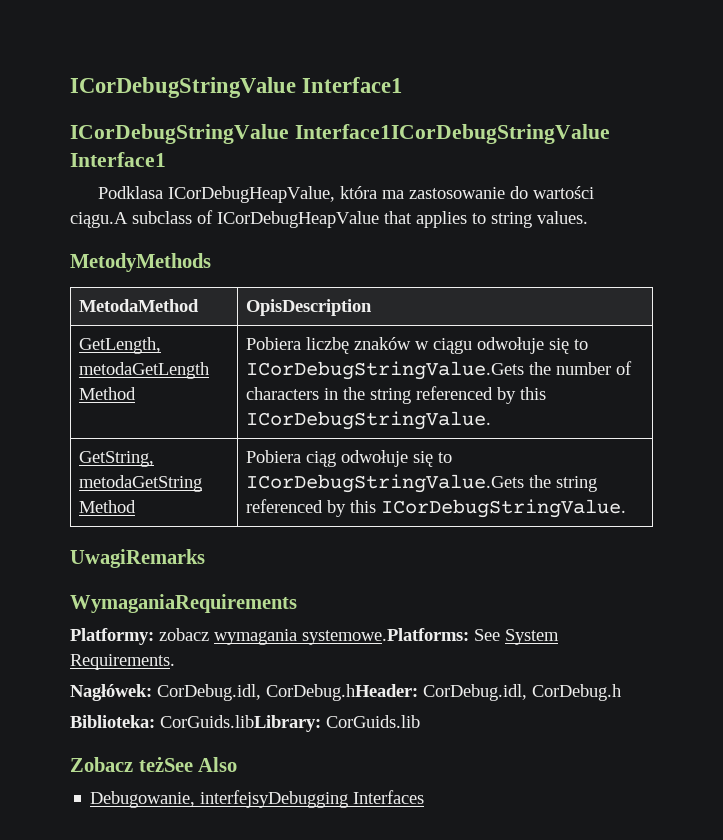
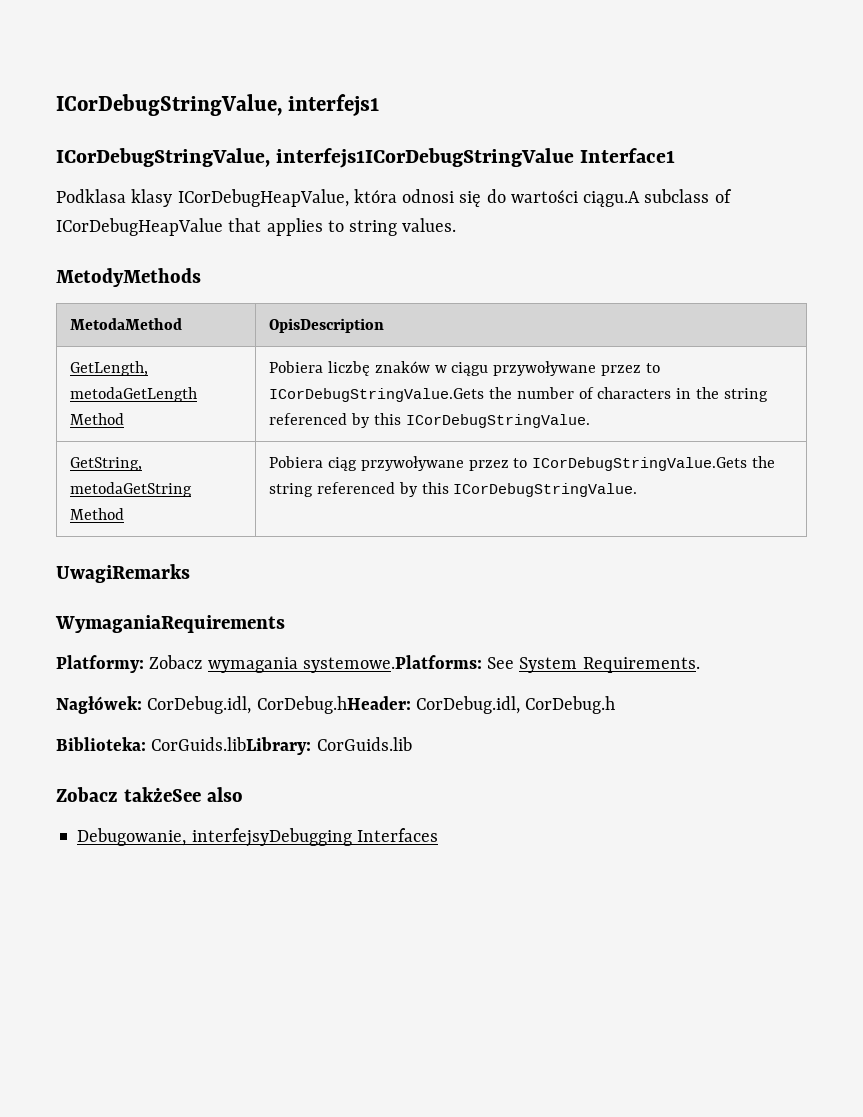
[70,77,403,98] [70,124,610,144] ICorDebugStringValue Interface1 // ICorDebugStringValue Interface1ICorDebugStringValue -> [56,94,380,116] [56,148,575,168] ICorDebugStringValue, interfejs1 // ICorDebugStringValue, interfejs1ICorDebugStringValue
(163, 192) none -> [131,189,173,207] klasy
[381,187,505,199] ma zastosowanie -> [402,189,482,207] odnosi się
[476,337,569,354] odwołuje się -> [493,361,641,376] przywoływane przez
[340,450,433,467] odwołuje się -> [360,456,509,471] przywoływane przez
[159,628,209,641] zobacz -> [149,655,203,669] Zobacz
[138,757,238,772] teżSee Also -> [123,787,243,802] takżeSee also

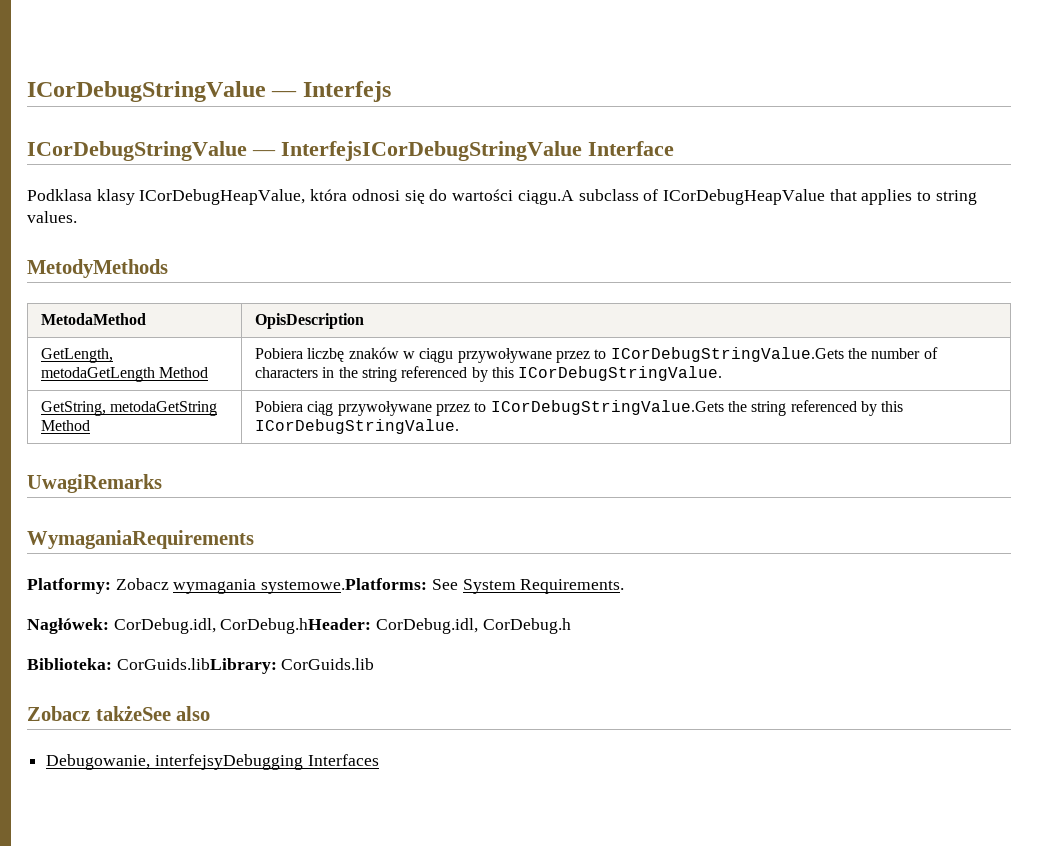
[56,94,380,116] [56,148,676,168] ICorDebugStringValue, interfejs1 // ICorDebugStringValue, interfejs1ICorDebugStringValue Interface1 -> [27,81,391,102] [27,141,674,161] ICorDebugStringValue — Interfejs // ICorDebugStringValue — InterfejsICorDebugStringValue Interface

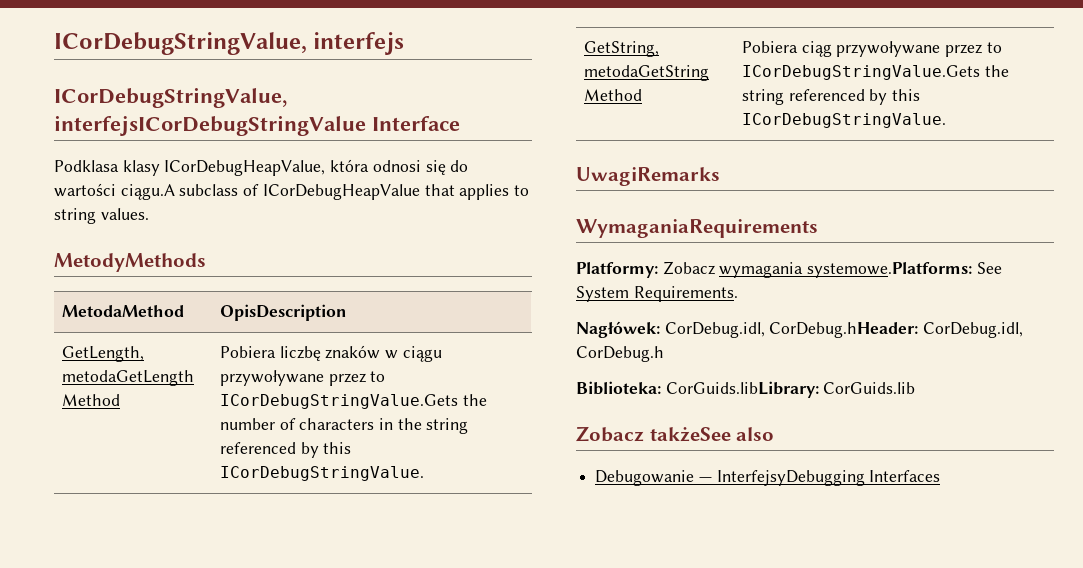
[27,81,391,102] [27,141,582,161] ICorDebugStringValue — Interfejs // ICorDebugStringValue — InterfejsICorDebugStringValue -> [54,32,405,55] [54,87,287,108] [54,115,366,136] ICorDebugStringValue, interfejs // ICorDebugStringValue, interfejsICorDebugStringValue
[46,754,303,770] Debugowanie, interfejsyDebugging -> [595,470,865,486] Debugowanie — InterfejsyDebugging

